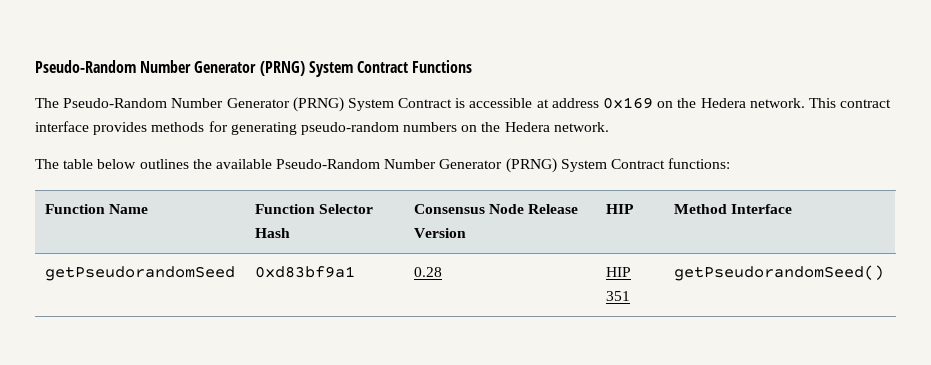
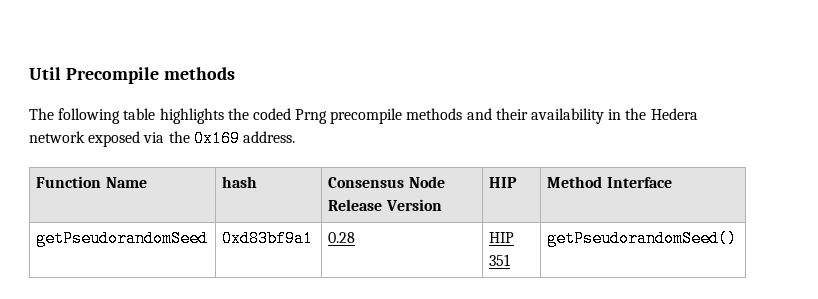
[35,60,473,77] [35,97,892,112] [35,121,609,135] [35,158,731,173] Pseudo-Random Number Generator (PRNG) System Contract Functions // The Pseudo-Random Number Generator (PRNG) System Contract is accessible at address 0x169 on the Hedera network. This contract interface provides methods for generating pseudo-random numbers on the Hedera network. // The table below outlines the available Pseudo-Random Number Generator (PRNG) System Contract functions: -> [29,67,235,84] [29,108,698,124] [29,130,295,147] Util Precompile methods // The following table highlights the coded Prng precompile methods and their availability in the Hedera network exposed via the 0x169 address.
[254,204,373,214] [254,228,290,238] Function Selector Hash -> [222,176,258,188] hash

